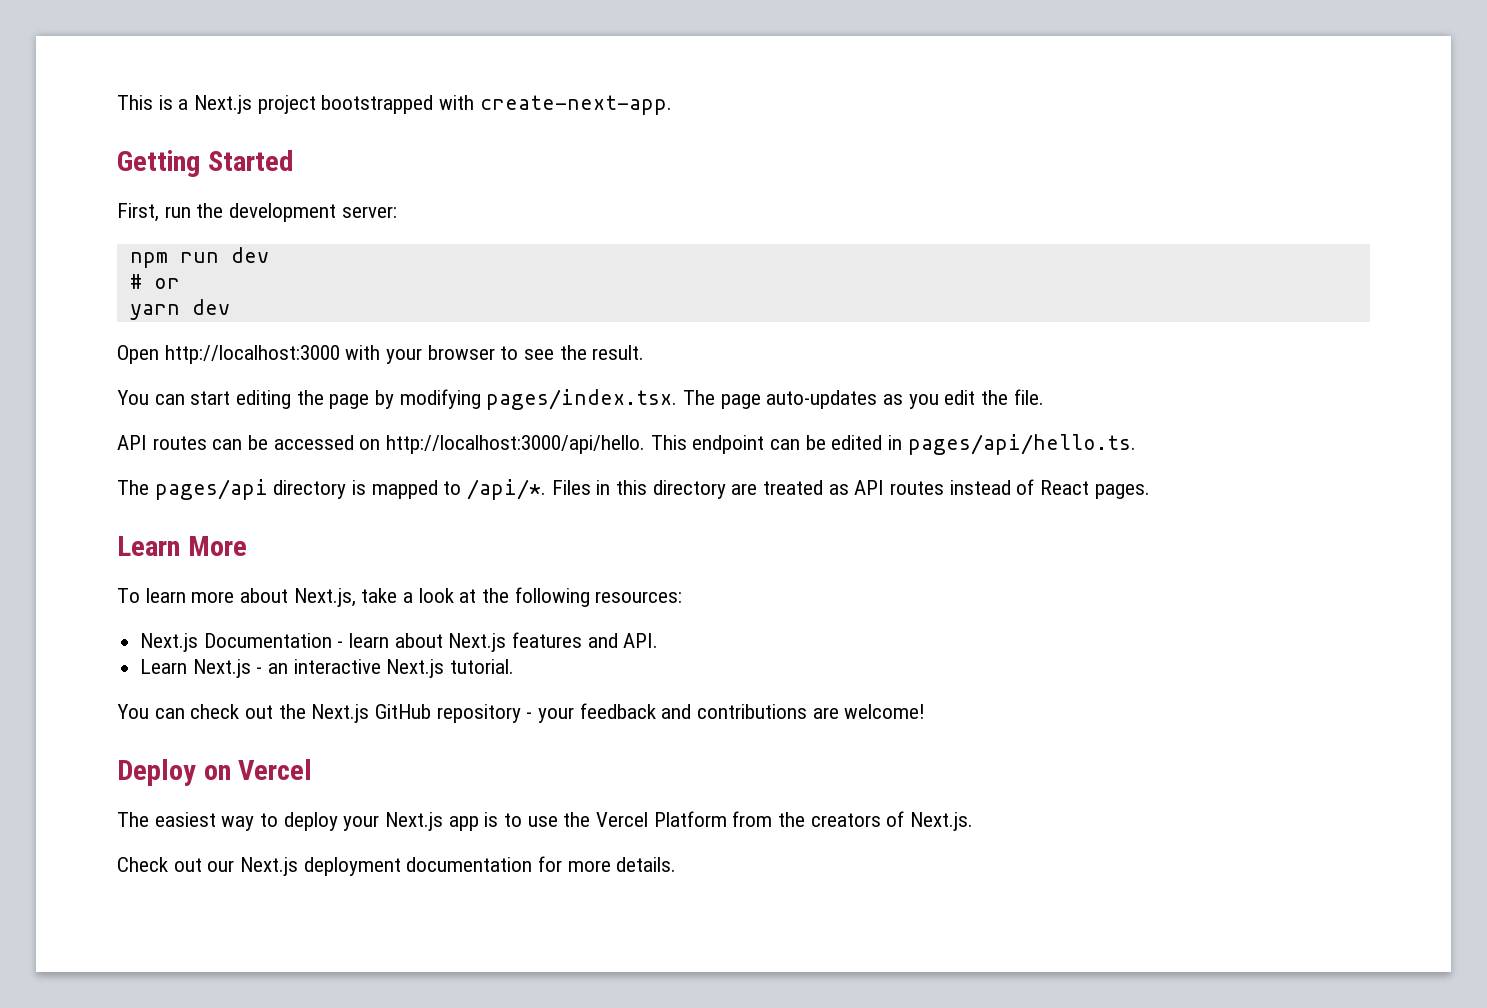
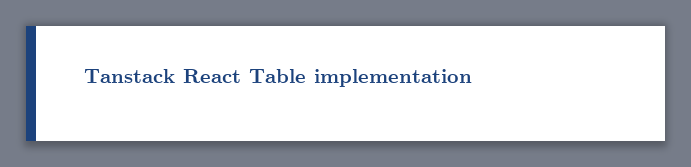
[117,95,672,115] [117,150,293,177] [117,203,397,222] [129,247,269,268] [129,274,180,289] [129,299,230,320] [117,345,645,364] [117,389,1044,410] [117,434,1136,455] [117,479,1150,500] [117,536,247,556] [117,587,683,607] [140,632,659,652] [140,659,515,678] [117,703,926,723] [117,759,313,786] [117,811,974,831] [117,856,677,876] This is a Next.js project bootstrapped with create-next-app. // Getting Started // First, run the development server: // npm run dev // # or // yarn dev // Open http://localhost:3000 with your browser to see the result. // You can start editing the page by modifying pages/index.tsx. The page auto-updates as you edit the file. // API routes can be accessed on http://localhost:3000/api/hello. This endpoint can be edited in pages/api/hello.ts. // The pages/api directory is mapped to /api/*. Files in this directory are treated as API routes instead of React pages. // Learn More // To learn more about Next.js, take a look at the following resources: // Next.js Documentation - learn about Next.js features and API. // Learn Next.js - an interactive Next.js tutorial. // You can check out the Next.js GitHub repository - your feedback and contributions are welcome! // Deploy on Vercel // The easiest way to deploy your Next.js app is to use the Vercel Platform from the creators of Next.js. // Check out our Next.js deployment documentation for more details. -> [84,69,472,87] Tanstack React Table implementation

